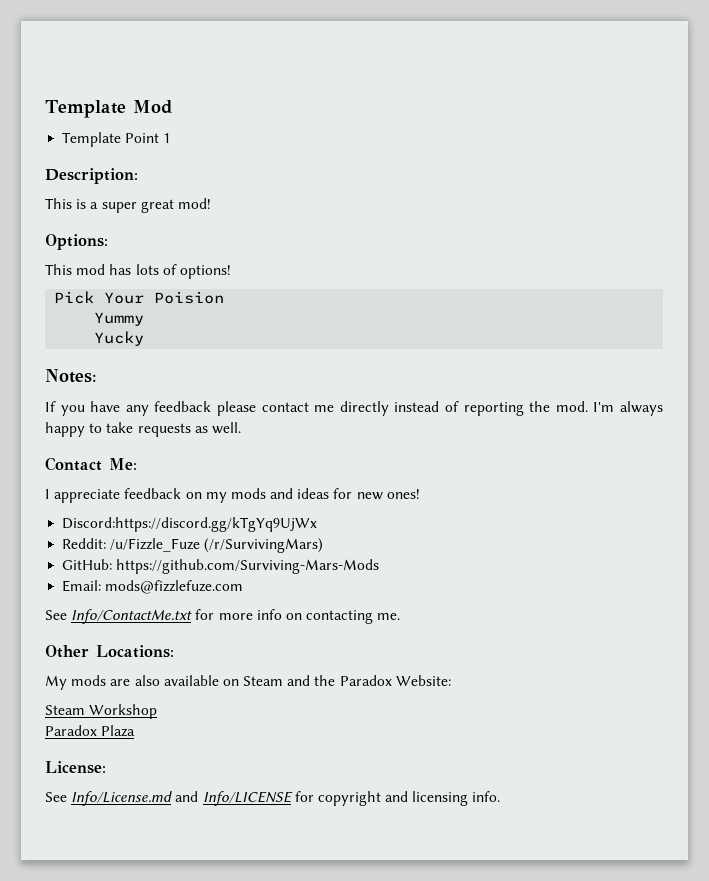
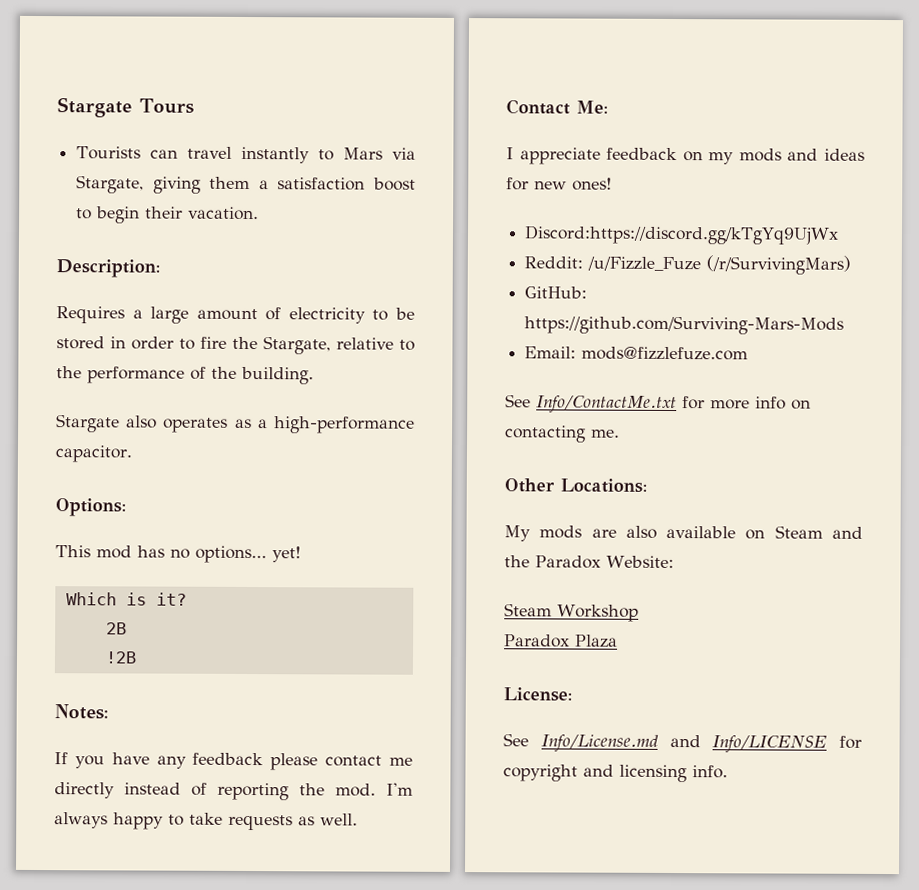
[45,100,173,118] [62,132,171,147] [45,168,138,184] [45,198,211,213] [45,234,108,250] [45,264,231,279] [54,291,225,304] [94,312,145,326] [94,331,145,346] Template Mod // Template Point 1 // Description: // This is a super great mod! // Options: // This mod has lots of options! // Pick Your Poision // Yummy // Yucky -> [57,97,194,118] [76,146,416,164] [76,175,417,194] [76,206,260,224] [56,259,161,278] [56,306,415,324] [56,336,415,355] [56,366,314,385] [56,414,415,434] [55,445,132,463] [55,498,127,517] [55,545,301,564] [65,592,187,606] [105,622,127,635] [104,651,137,664] Stargate Tours // Tourists can travel instantly to Mars via Stargate, giving them a satisfaction boost to begin their vacation. // Description: // Requires a large amount of electricity to be stored in order to fire the Stargate, relative to the performance of the building. // Stargate also operates as a high-performance capacitor. // Options: // This mod has no options... yet! // Which is it? // 2B // !2B

